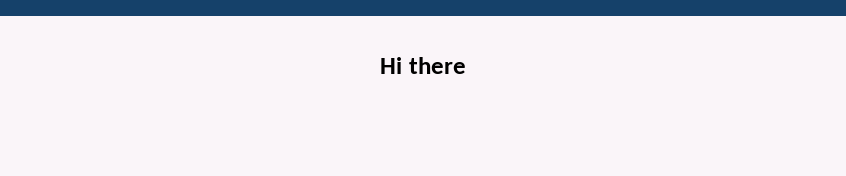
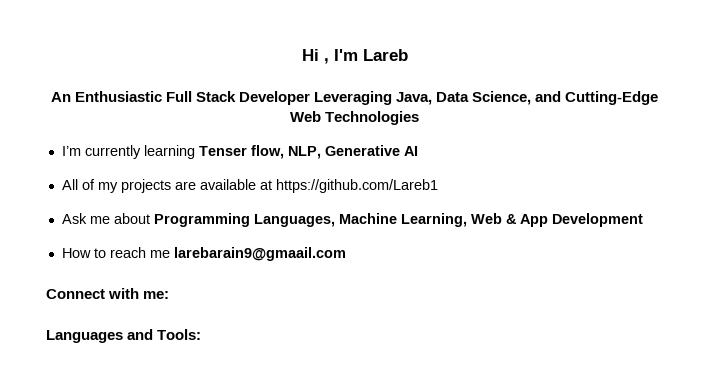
[408,57,466,74] there -> [323,49,408,64] [50,91,659,105] [289,111,420,125] [61,145,418,159] [61,179,438,193] [61,213,643,227] [61,247,346,261] [46,288,170,299] [46,329,202,343] , I'm Lareb // An Enthusiastic Full Stack Developer Leveraging Java, Data Science, and Cutting-Edge Web Technologies // I’m currently learning Tenser flow, NLP, Generative AI // All of my projects are available at https://github.com/Lareb1 // Ask me about Programming Languages, Machine Learning, Web & App Development // How to reach me larebarain9@gmaail.com // Connect with me: // Languages and Tools:

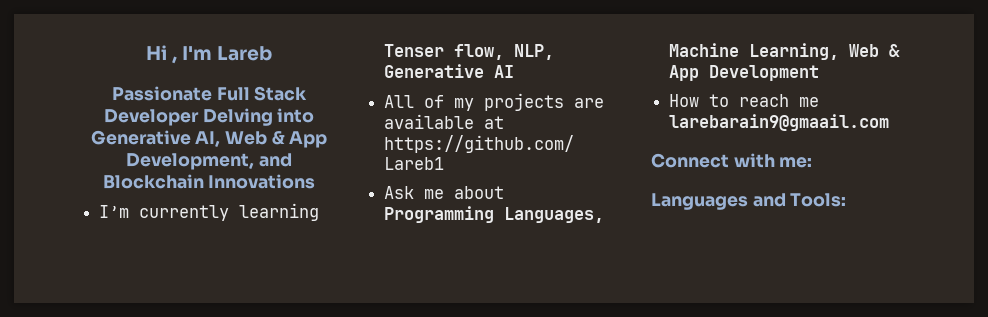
[50,91,162,102] An Enthusiastic -> [111,86,212,101] Passionate
[314,91,659,105] [289,111,420,125] Leveraging Java, Data Science, and Cutting-Edge Web Technologies -> [202,108,315,126] [90,130,328,148] [126,153,292,170] [102,174,316,189] Delving into Generative AI, Web & App Development, and Blockchain Innovations

